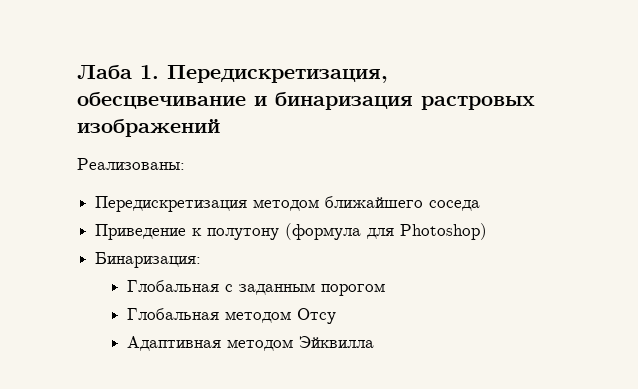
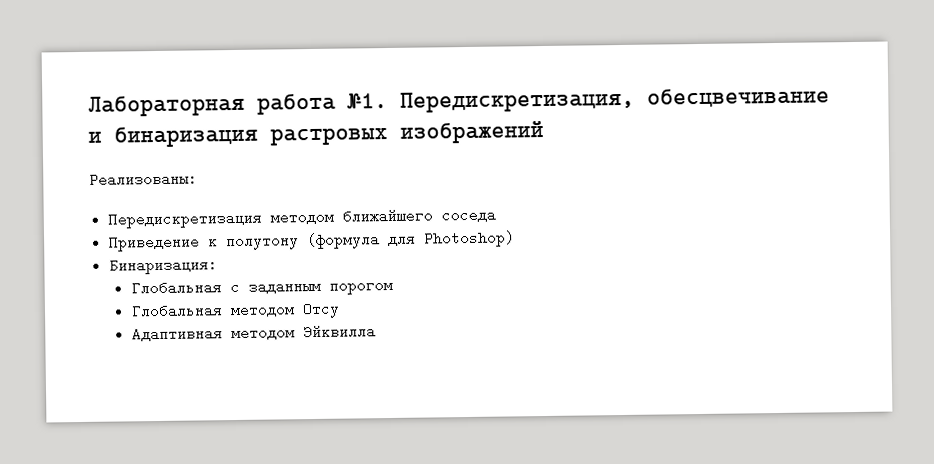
[77,65,159,80] Лаба 1. -> [88,93,388,117] Лабораторная работа №1.

